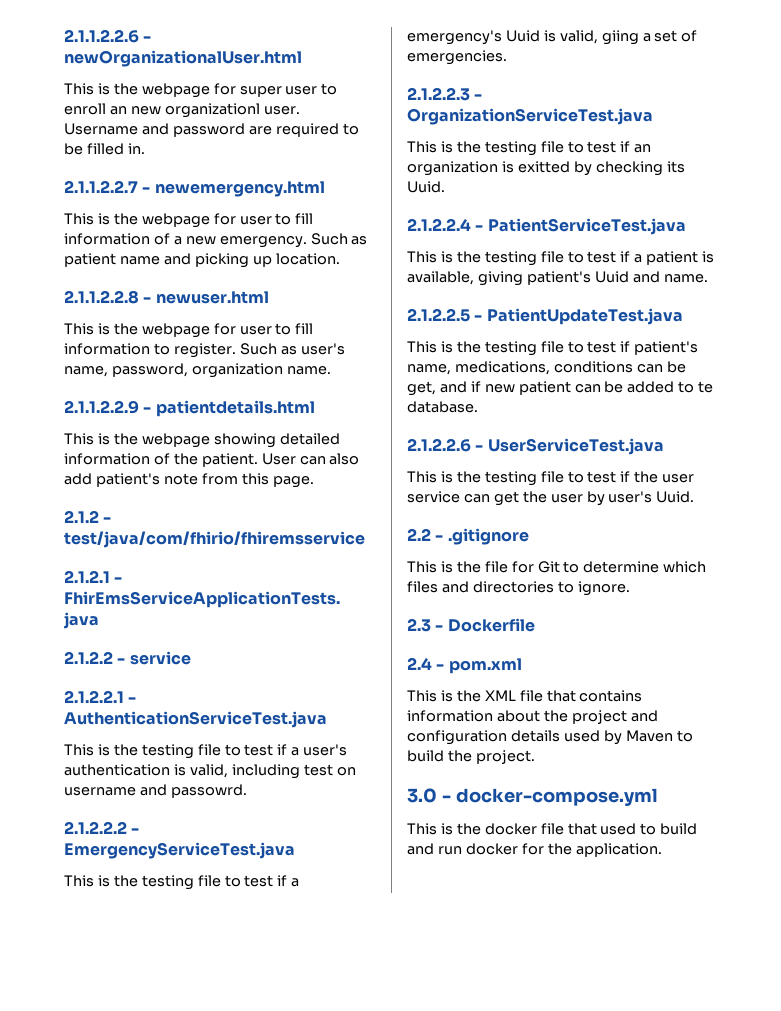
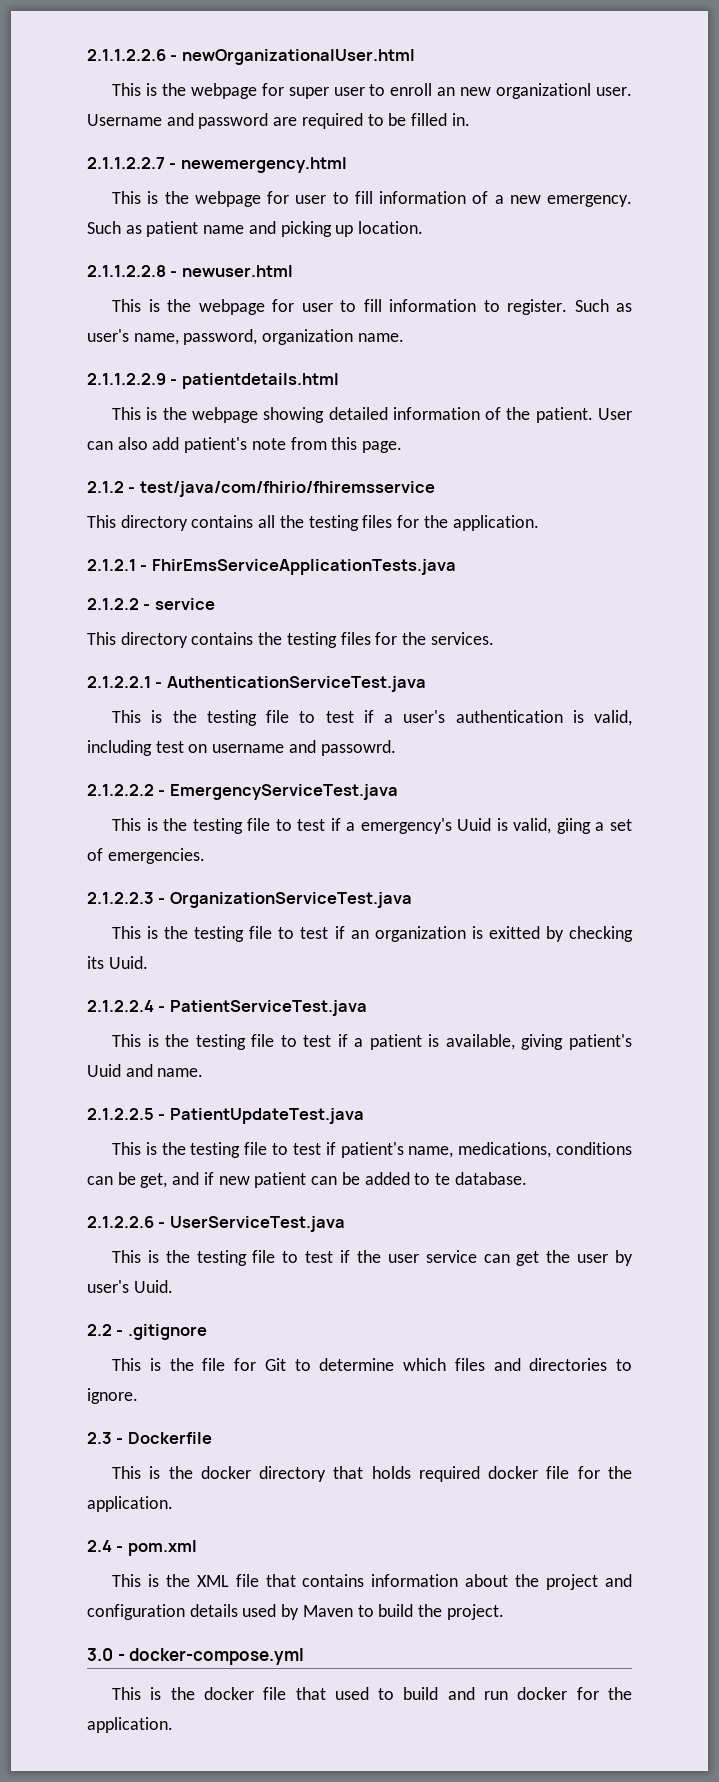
(365, 539) none -> [87,515,539,531] // This directory contains all the testing files for the application.
(191, 658) none -> [87,632,494,648] // This directory contains the testing files for the services.
(535, 625) none -> [112,1466,632,1482] [87,1496,173,1512] // This is the docker directory that holds required docker file for the application.

